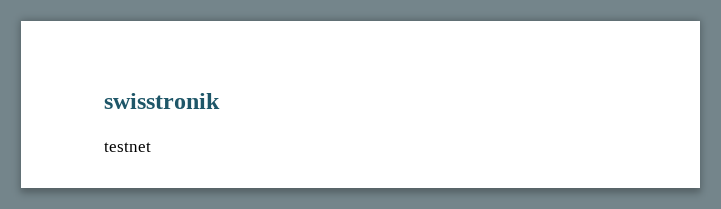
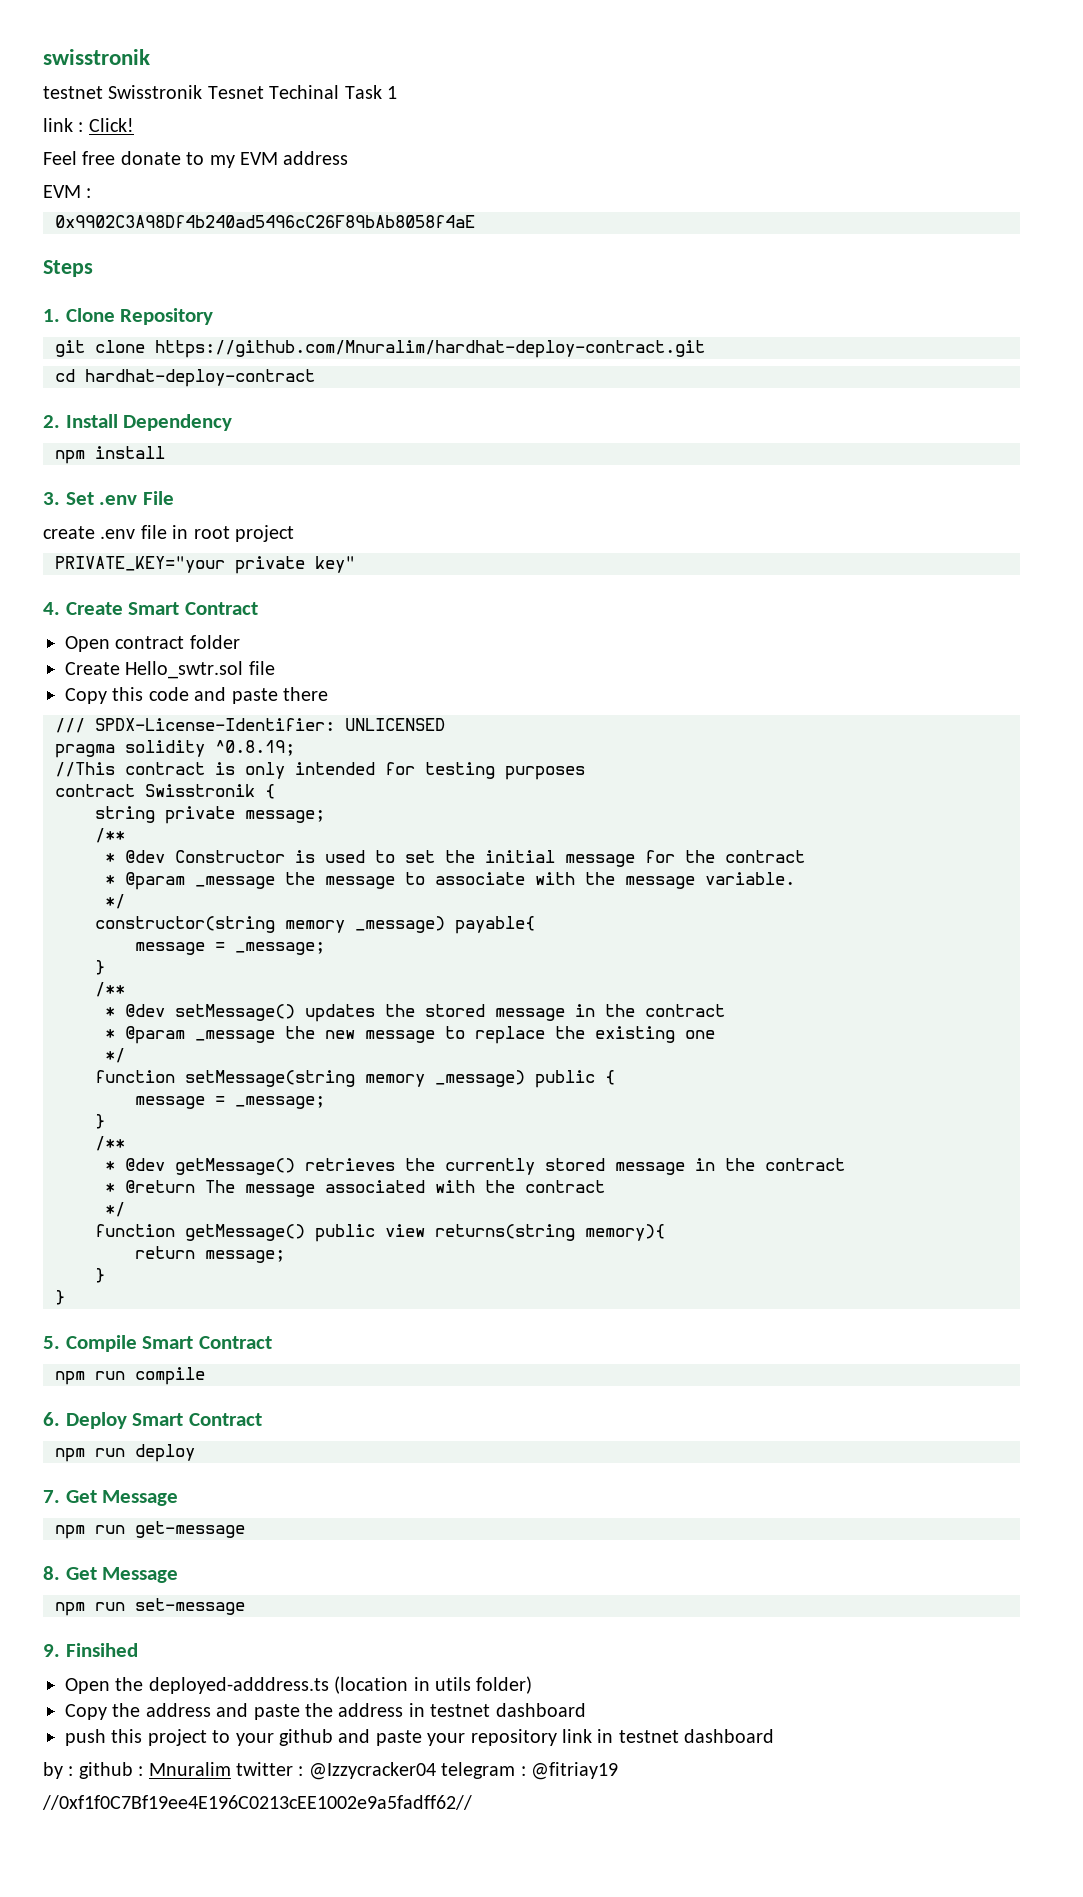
(151, 147) none -> [108,85,397,99] [43,118,134,132] [43,151,349,168] [43,185,92,198] [55,215,475,228] [43,260,93,277] [43,308,214,325] [55,340,705,358] [55,369,315,387] [43,414,233,431] [55,446,165,464] [43,491,175,505] [43,525,294,542] [55,556,355,574] [43,602,259,615] [65,635,240,652] [65,661,275,679] [65,687,328,704] [55,718,445,733] [55,740,295,758] [55,762,585,780] [55,784,275,799] [95,806,325,824] [95,828,125,843] [105,850,805,867] [105,872,795,890] [105,894,125,909] [95,916,535,934] [135,942,325,955] [95,960,105,975] [95,982,125,997] [105,1004,725,1022] [105,1026,715,1044] [105,1048,125,1063] [95,1070,615,1088] [135,1096,325,1109] [95,1114,105,1129] [95,1136,125,1151] [105,1158,845,1175] [105,1180,605,1197] [105,1202,125,1217] [95,1224,665,1242] [135,1246,285,1263] [95,1268,105,1283] [55,1290,65,1305] [43,1335,273,1352] [55,1367,205,1385] [43,1412,263,1429] [55,1444,195,1462] [43,1490,179,1506] [55,1521,245,1539] [43,1566,179,1583] [55,1598,245,1616] [43,1643,138,1657] [65,1676,533,1694] [65,1703,586,1720] [65,1729,775,1746] [43,1762,618,1780] [42,1795,472,1810] Swisstronik Tesnet Techinal Task 1 // link : Click! // Feel free donate to my EVM address // EVM : // 0x9902C3A98Df4b240ad5496cC26F89bAb8058f4aE // Steps // 1. Clone Repository // git clone https://github.com/Mnuralim/hardhat-deploy-contract.git // cd hardhat-deploy-contract // 2. Install Dependency // npm install // 3. Set .env File // create .env file in root project // PRIVATE_KEY="your private key" // 4. Create Smart Contract // Open contract folder // Create Hello_swtr.sol file // Copy this code and paste there // /// SPDX-License-Identifier: UNLICENSED // pragma solidity ^0.8.19; // //This contract is only intended for testing purposes // contract Swisstronik { // string private message; // /** // * @dev Constructor is used to set the initial message for the contract // * @param _message the message to associate with the message variable. // */ // constructor(string memory _message) payable{ // message = _message; // } // /** // * @dev setMessage() updates the stored message in the contract // * @param _message the new message to replace the existing one // */ // function setMessage(string memory _message) public { // message = _message; // } // /** // * @dev getMessage() retrieves the currently stored message in the contract // * @return The message associated with the contract // */ // function getMessage() public view returns(string memory){ // return message; // } // } // 5. Compile Smart Contract // npm run compile // 6. Deploy Smart Contract // npm run deploy // 7. Get Message // npm run get-message // 8. Get Message // npm run set-message // 9. Finsihed // Open the deployed-adddress.ts (location in utils folder) // Copy the address and paste the address in testnet dashboard // push this project to your github and paste your repository link in testnet dashboard // by : github : Mnuralim twitter : @Izzycracker04 telegram : @fitriay19 // //0xf1f0C7Bf19ee4E196C0213cEE1002e9a5fadff62//

